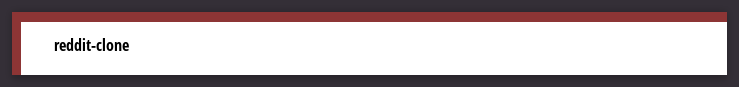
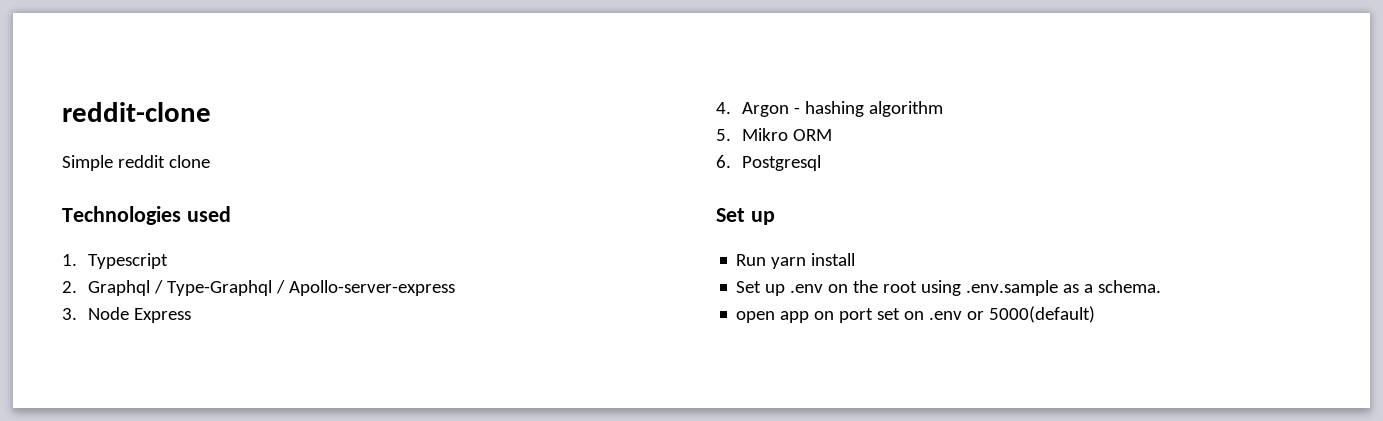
(129, 44) none -> [62,155,210,171] [62,206,231,225] [62,253,168,269] [62,280,455,296] [62,307,191,323] [716,101,943,117] [716,128,832,141] [716,155,821,171] [716,208,775,225] [736,253,856,269] [736,280,1162,296] [736,306,1096,323] // Simple reddit clone // Technologies used // 1. Typescript // 2. Graphql / Type-Graphql / Apollo-server-express // 3. Node Express // 4. Argon - hashing algorithm // 5. Mikro ORM // 6. Postgresql // Set up // Run yarn install // Set up .env on the root using .env.sample as a schema. // open app on port set on .env or 5000(default)

